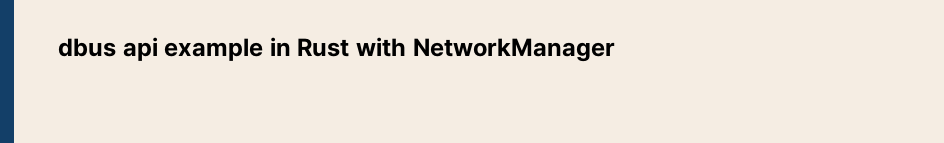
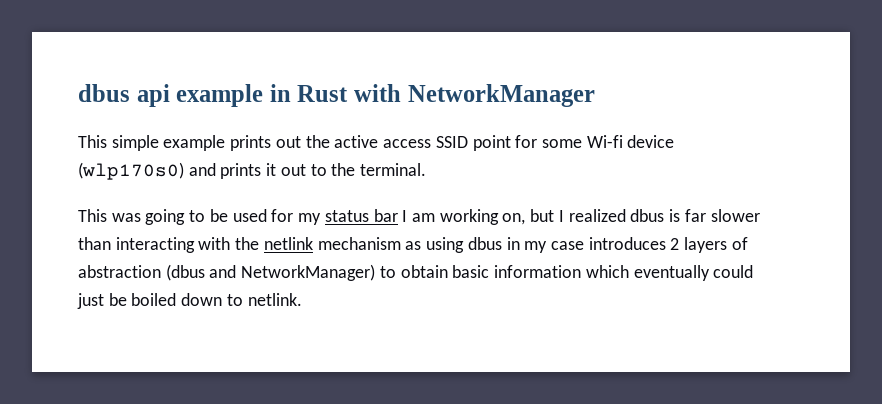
(615, 50) none -> [78,135,675,151] [78,162,427,180] [78,209,760,225] [78,237,748,253] [78,264,754,281] [77,293,302,309] // This simple example prints out the active access SSID point for some Wi-fi device (wlp170s0) and prints it out to the terminal. // This was going to be used for my status bar I am working on, but I realized dbus is far slower than interacting with the netlink mechanism as using dbus in my case introduces 2 layers of abstraction (dbus and NetworkManager) to obtain basic information which eventually could just be boiled down to netlink.

